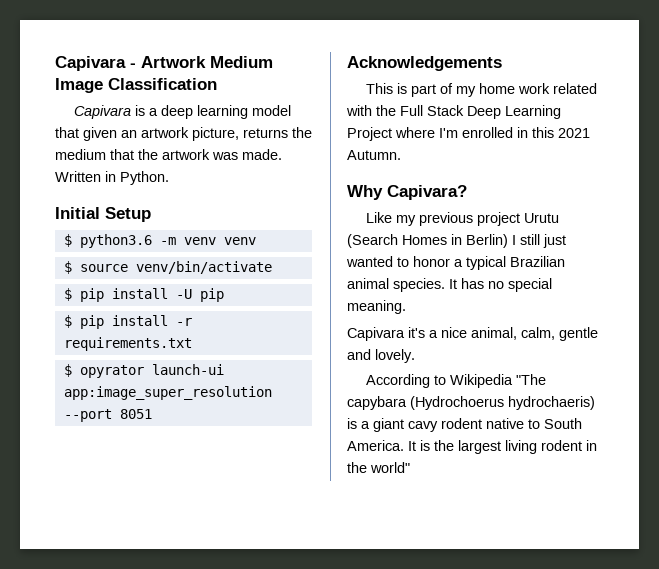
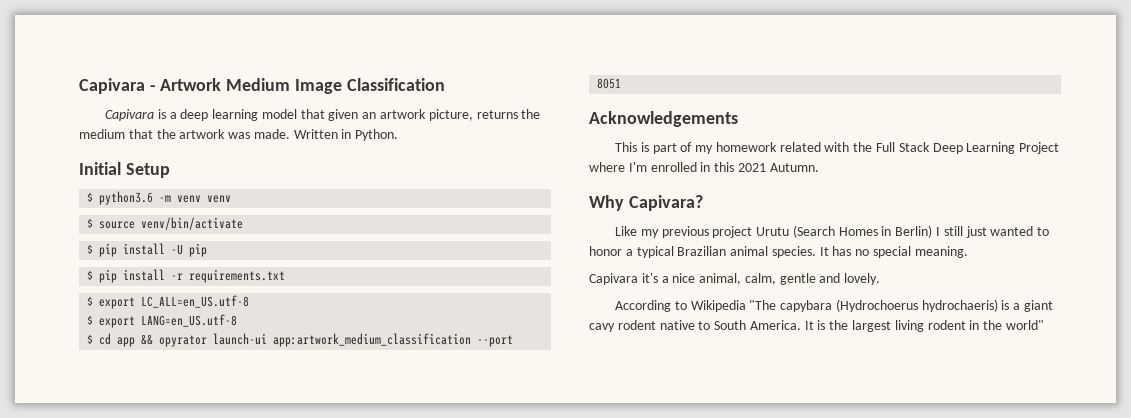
(72, 370) none -> [99,295,250,309] [87,314,238,328] [87,333,154,347] export LC_ALL=en_US.utf-8 // $ export LANG=en_US.utf-8 // $ cd app &&
[63,386,272,400] app:image_super_resolution -> [273,333,472,347] app:artwork_medium_classification
[479,83,551,94] home work -> [715,142,777,152] homework

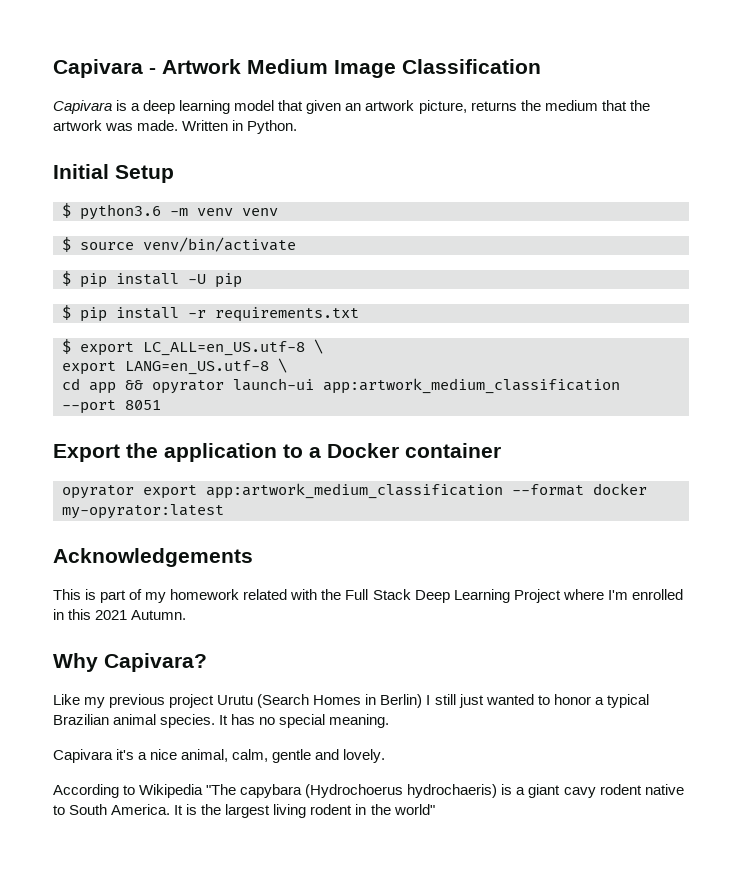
[87,315,94,325] // $ -> [314,339,323,354] \ //
[87,334,94,344] // $ -> [278,358,287,373] \ //
(622, 83) none -> [53,443,501,462] [62,483,647,499] [62,504,224,519] // Export the application to a Docker container // opyrator export app:artwork_medium_classification --format docker my-opyrator:latest

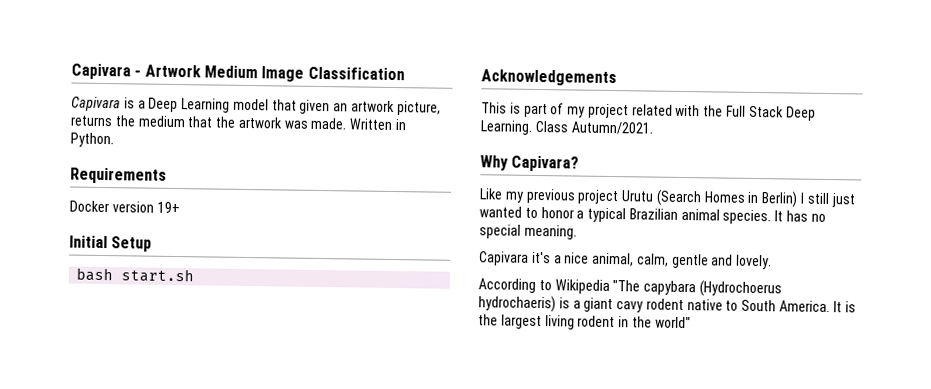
[143,100,231,114] deep learning -> [148,97,231,113] Deep Learning
[53,164,174,183] [62,203,278,220] [62,237,296,252] [62,271,242,288] [62,305,359,322] [62,339,323,356] [62,358,287,375] [62,378,620,394] [62,400,161,414] [53,443,501,462] [62,483,647,499] [62,504,224,519] Initial Setup // $ python3.6 -m venv venv // $ source venv/bin/activate // $ pip install -U pip // $ pip install -r requirements.txt // $ export LC_ALL=en_US.utf-8 \ // export LANG=en_US.utf-8 \ // cd app && opyrator launch-ui app:artwork_medium_classification --port 8051 // Export the application to a Docker container // opyrator export app:artwork_medium_classification --format docker my-opyrator:latest -> [70,167,167,184] [69,200,180,214] [69,235,153,252] [76,267,195,283] Requirements // Docker version 19+ // Initial Setup // bash start.sh
[170,589,240,600] homework -> [587,103,629,119] project
[453,589,683,603] [53,609,187,620] Learning Project where I'm enrolled in this 2021 Autumn. -> [480,120,654,135] Learning. Class Autumn/2021.

